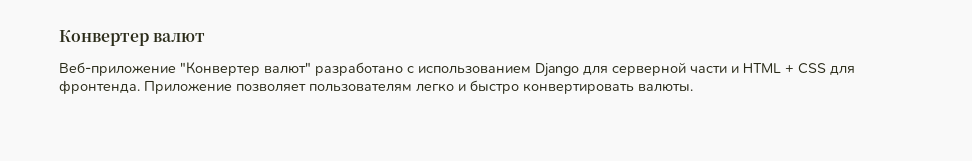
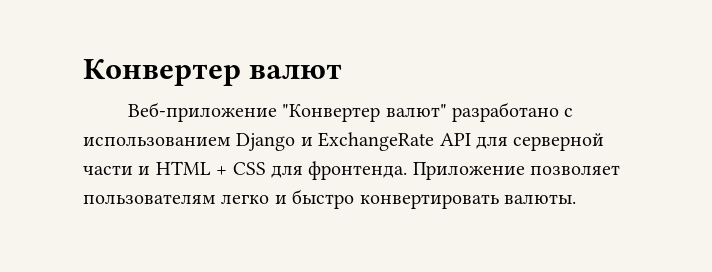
(579, 70) none -> [300,132,471,151] и ExchangeRate API

